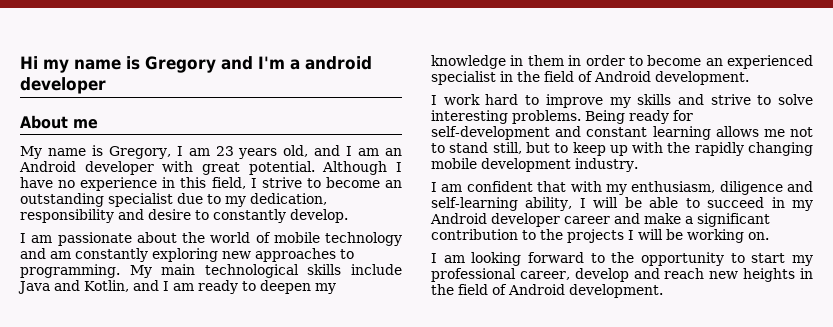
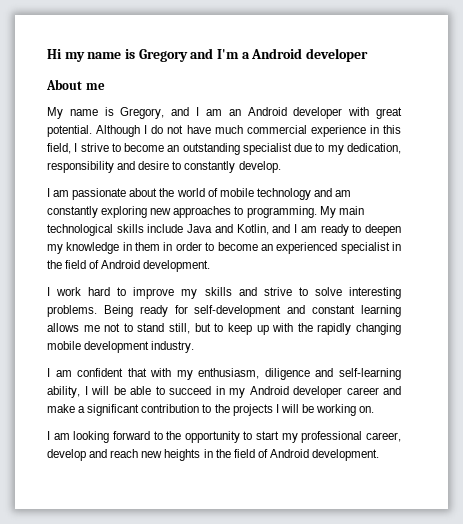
[305,56,372,70] android -> [251,48,303,59] Android
[176,145,309,159] I am 23 years old, -> (165, 113) none
[20,177,76,188] have no -> [151,125,307,134] do not have much commercial

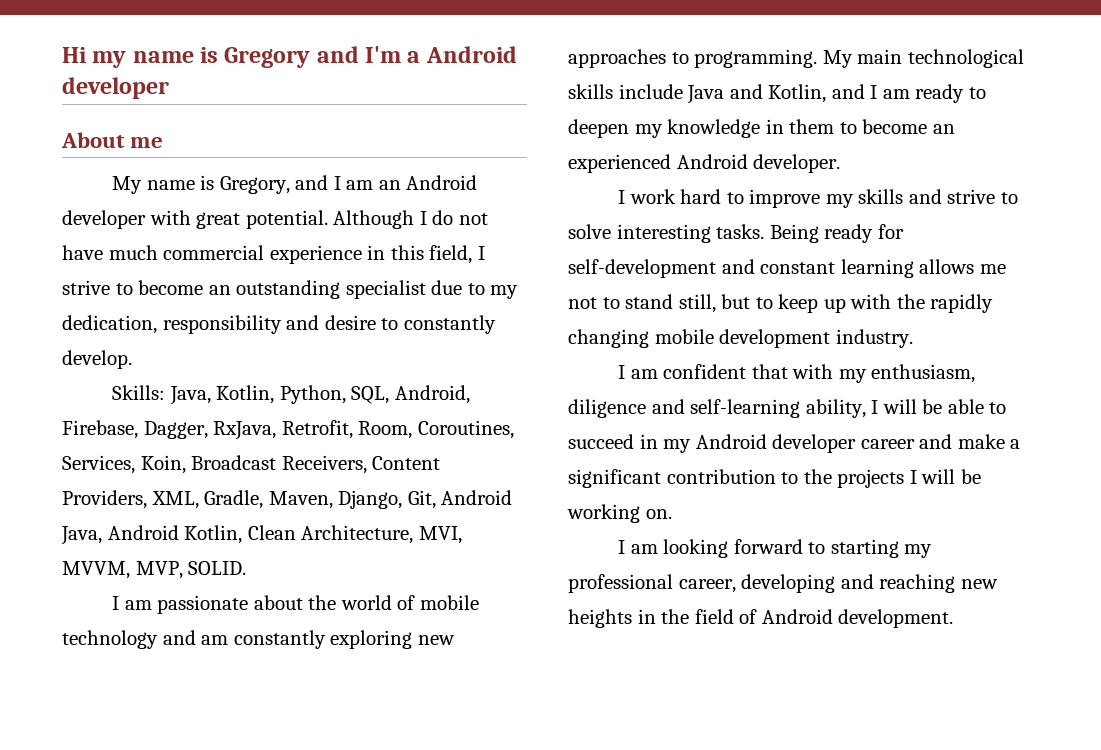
(281, 167) none -> [111,385,470,405] [62,420,514,440] [62,455,441,474] [62,490,513,509] [61,525,462,545] [62,561,247,579] // Skills: Java, Kotlin, Python, SQL, Android, Firebase, Dagger, RxJava, Retrofit, Room, Coroutines, Services, Koin, Broadcast Receivers, Content Providers, XML, Gradle, Maven, Django, Git, Android Java, Android Kotlin, Clean Architecture, MVI, MVVM, MVP, SOLID.
[163,242,202,251] in order -> (835, 126) none
[340,242,402,254] [47,260,211,272] specialist in the field of Android development. -> [676,154,841,173] Android developer.
[47,305,97,317] problems. -> [716,224,765,239] tasks.
[166,431,401,443] [47,449,139,461] the opportunity to start my professional career, develop and reach -> [830,539,933,558] [568,574,956,593] starting my professional career, developing and reaching

